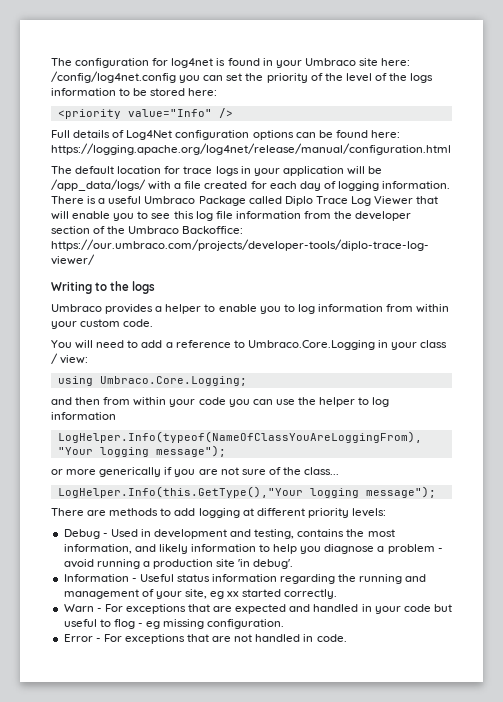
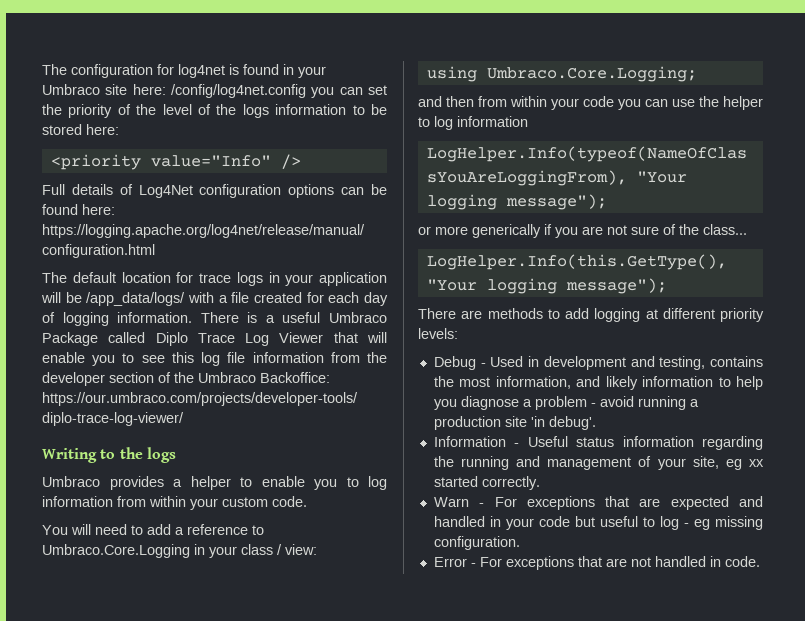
[113,619,135,629] flog -> [659,516,679,530] log

